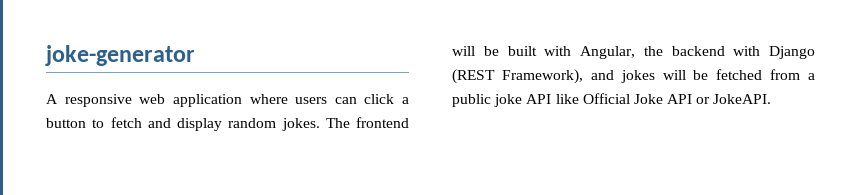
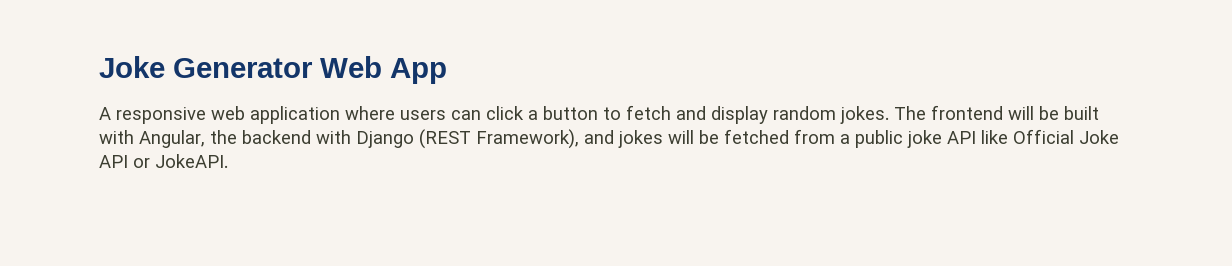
[45,45,195,66] joke-generator -> [99,56,447,84] Joke Generator Web App

